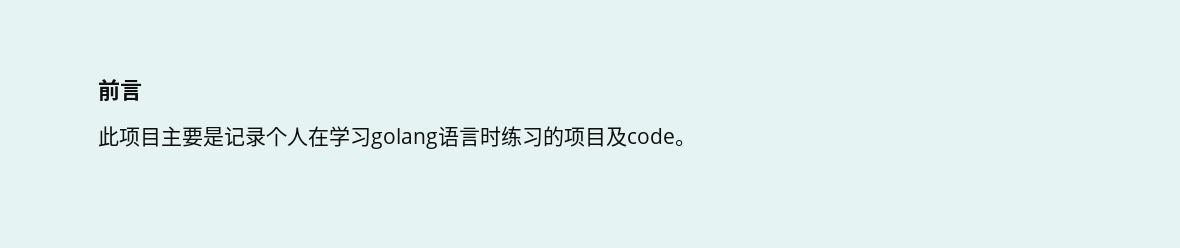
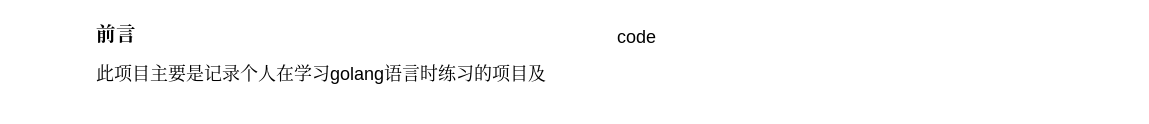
[675,139,696,147] 。 -> (656, 36) none

